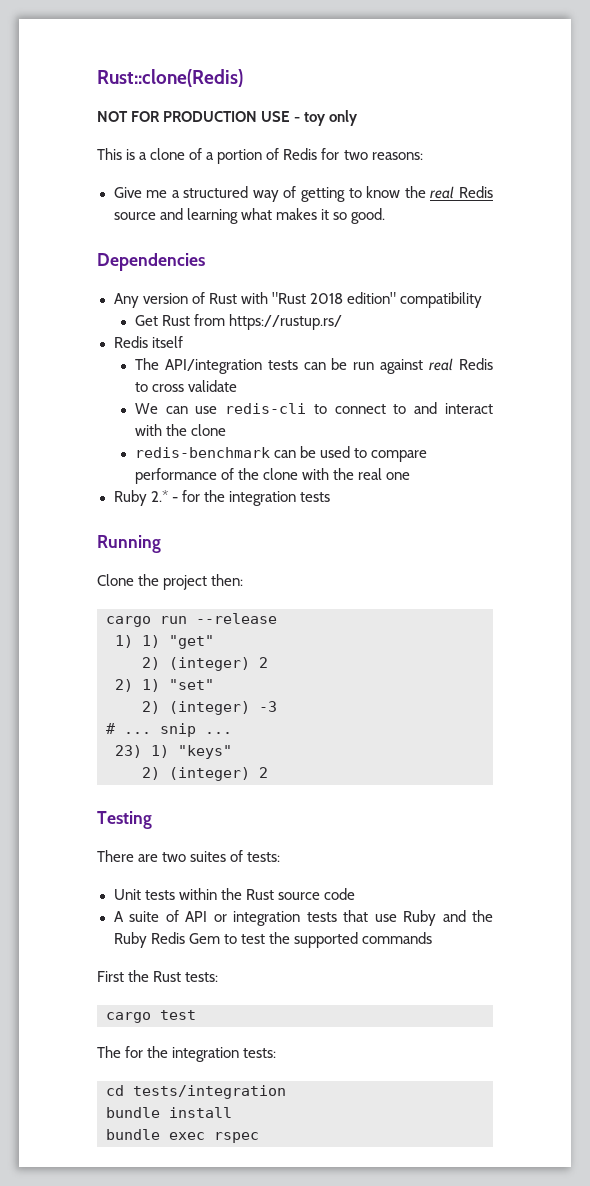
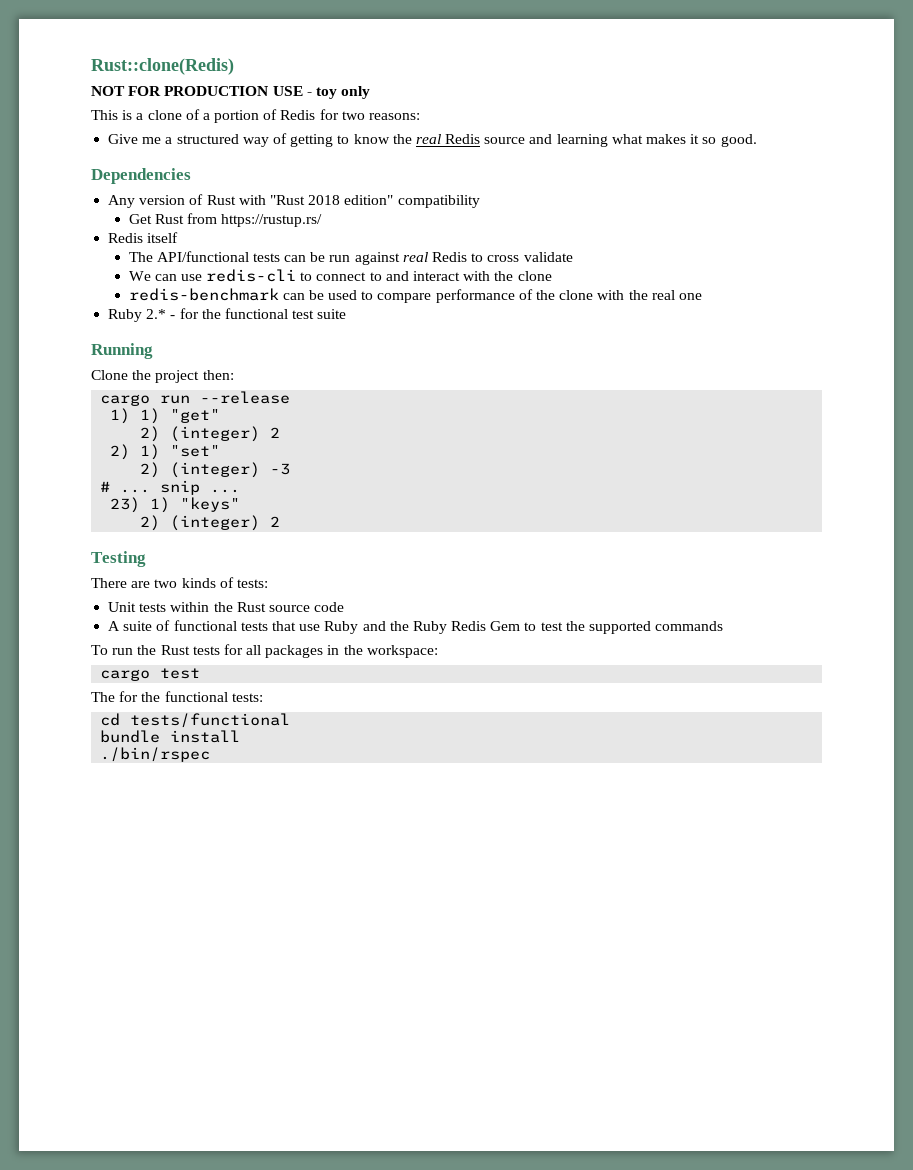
[164,359,262,374] API/integration -> [156,251,249,262] API/functional
[228,491,330,506] integration tests -> [224,308,347,319] functional test suite
[190,851,227,862] suites -> [181,578,216,588] kinds
[185,911,300,926] API or integration -> [173,620,237,631] functional
[97,970,219,982] First the Rust tests: -> [91,644,438,658] To run the Rust tests for all packages in the workspace:
[172,1047,240,1062] integration -> [164,691,228,702] functional
[133,1085,286,1099] tests/integration -> [130,713,291,728] tests/functional
[106,1129,259,1143] bundle exec rspec -> [100,747,211,762] ./bin/rspec

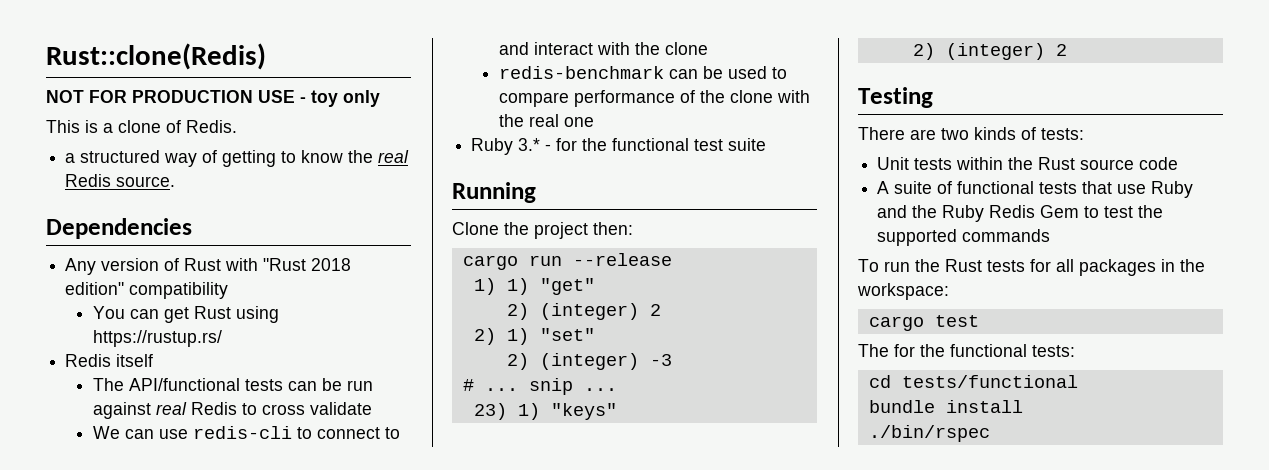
[202,109,421,123] [108,134,162,144] a portion of Redis for two reasons: // Give me -> [186,120,237,133] Redis. //
[484,134,757,147] source and learning what makes it so good. -> [116,176,176,187] source.
[128,213,217,224] Get Rust from -> [92,306,279,323] You can get Rust using
[146,309,167,319] 2.* -> [518,138,541,151] 3.*

